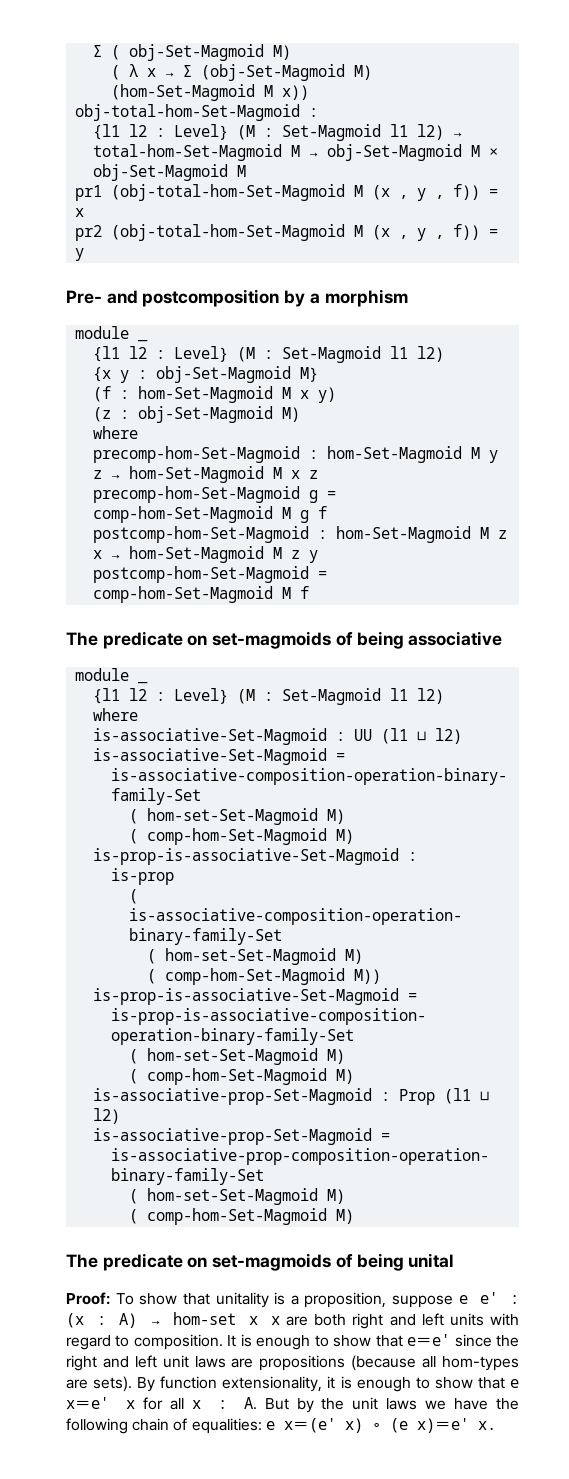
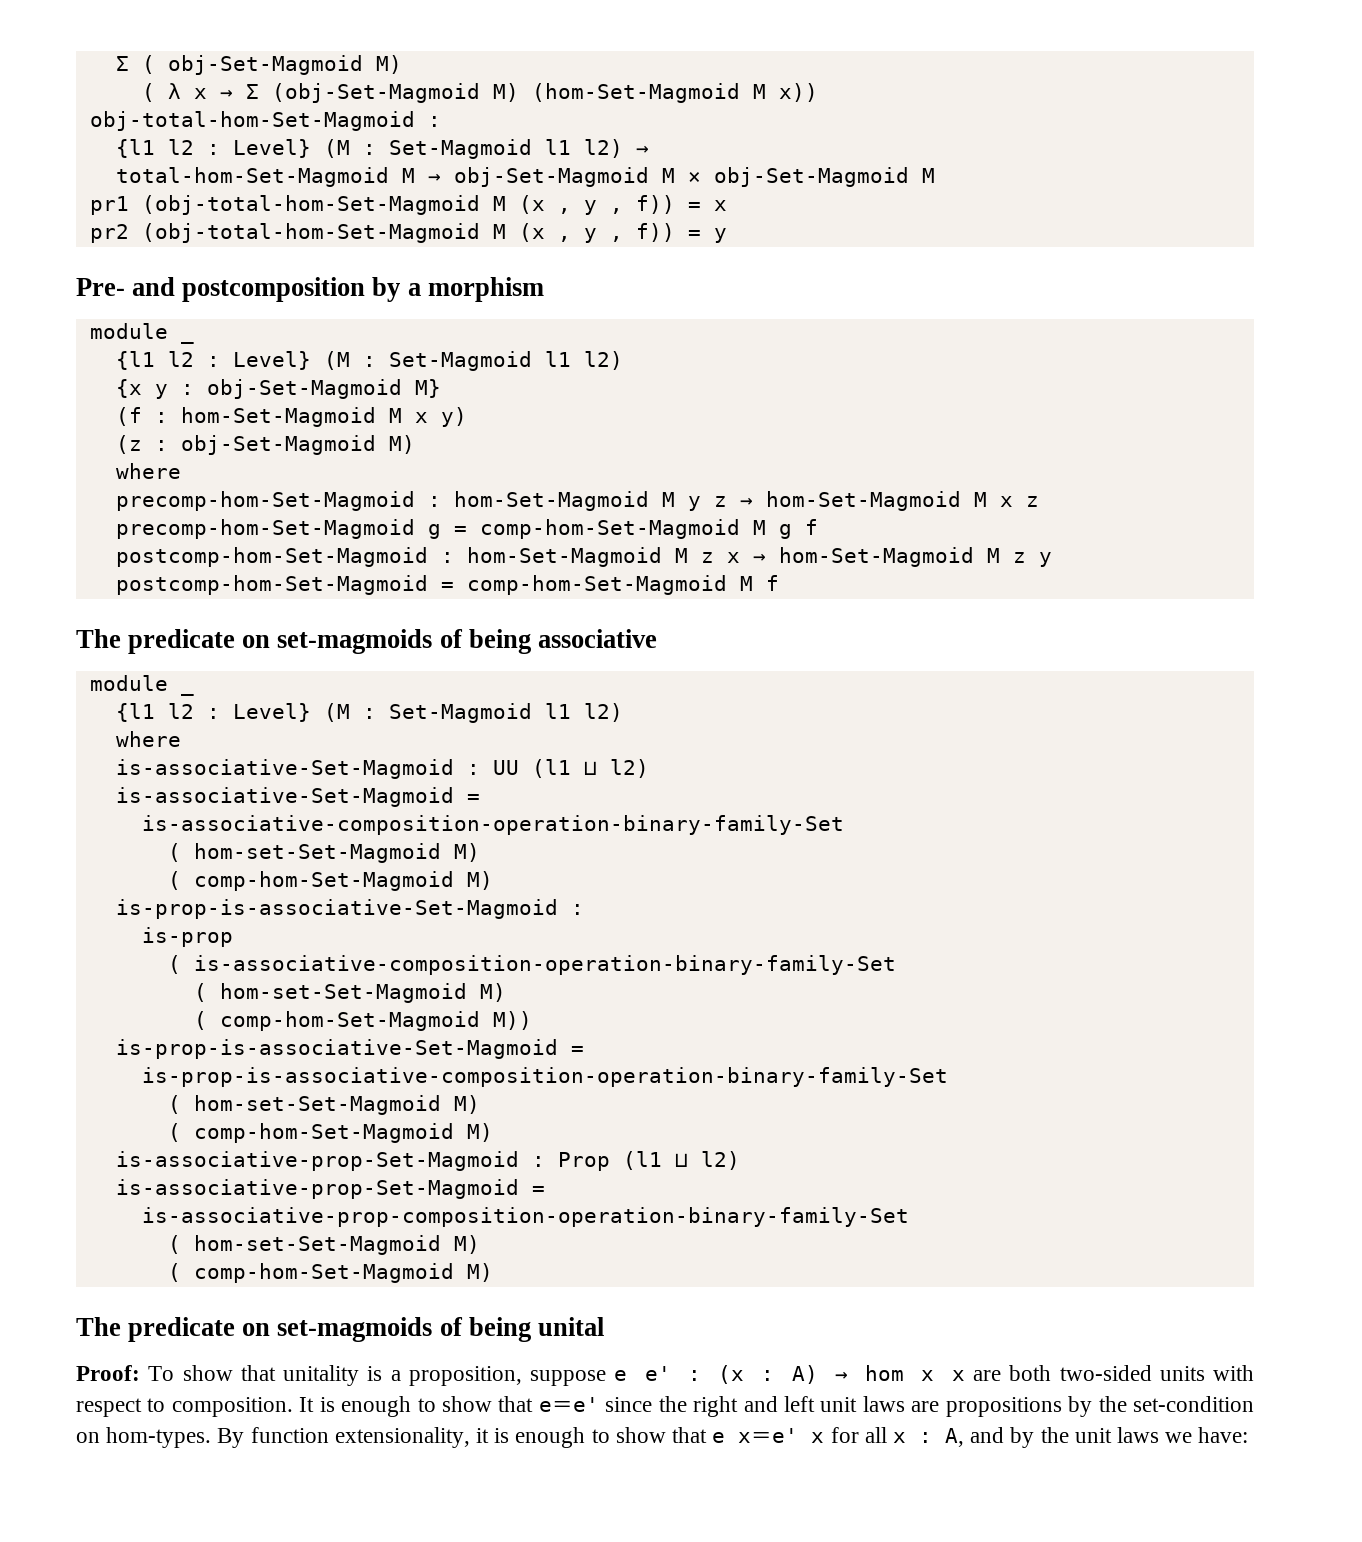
[172,1312,236,1325] hom-set -> [865,1365,905,1381] hom
[352,1313,444,1329] right and left -> [1059,1365,1152,1381] two-sided
[66,1335,111,1350] regard -> [76,1398,142,1417] respect
[351,1355,519,1371] [66,1376,133,1392] (because all hom-types are sets). -> [1068,1396,1255,1417] [76,1427,212,1448] by the set-condition on hom-types.
[243,1397,289,1410] A. But -> [944,1427,1005,1447] A, and
[454,1398,519,1410] [66,1418,496,1434] have the following chain of equalities: e x＝(e' x) ∘ (e x)＝e' x. -> [1198,1427,1249,1443] have:

